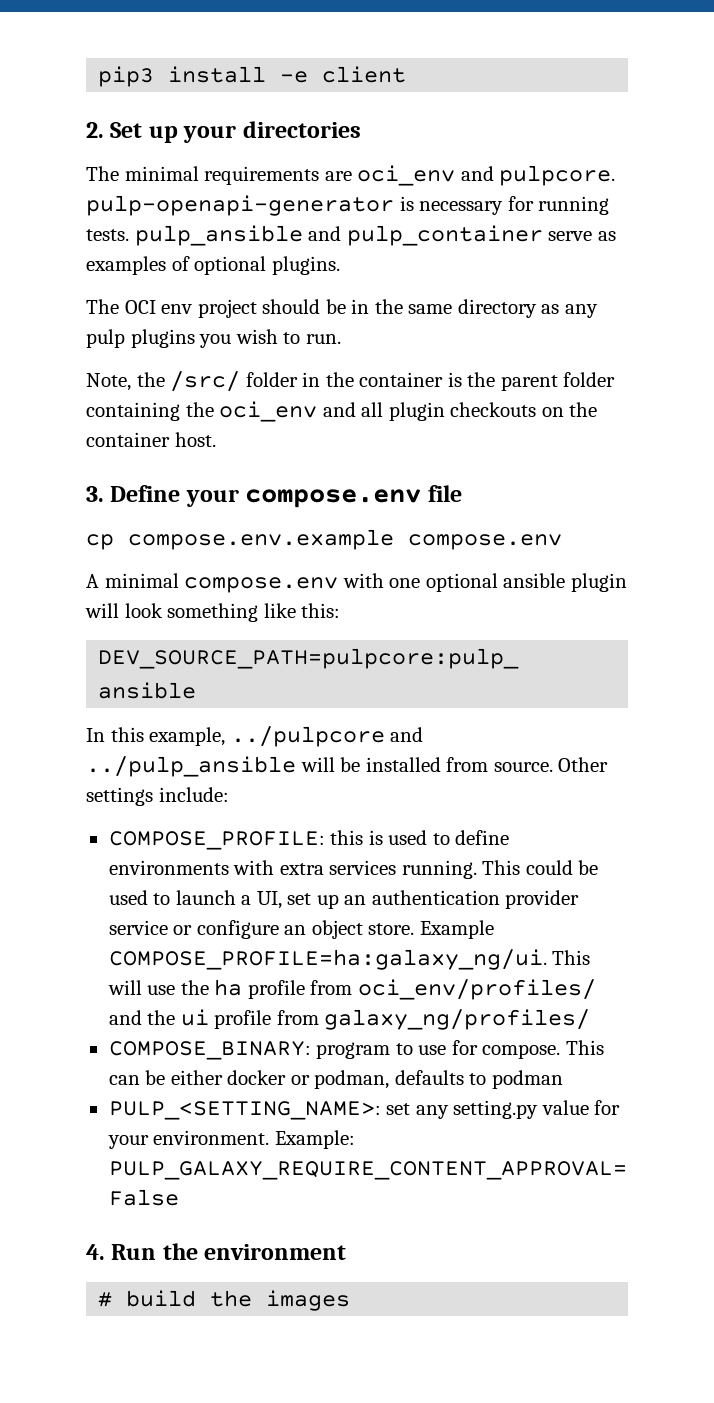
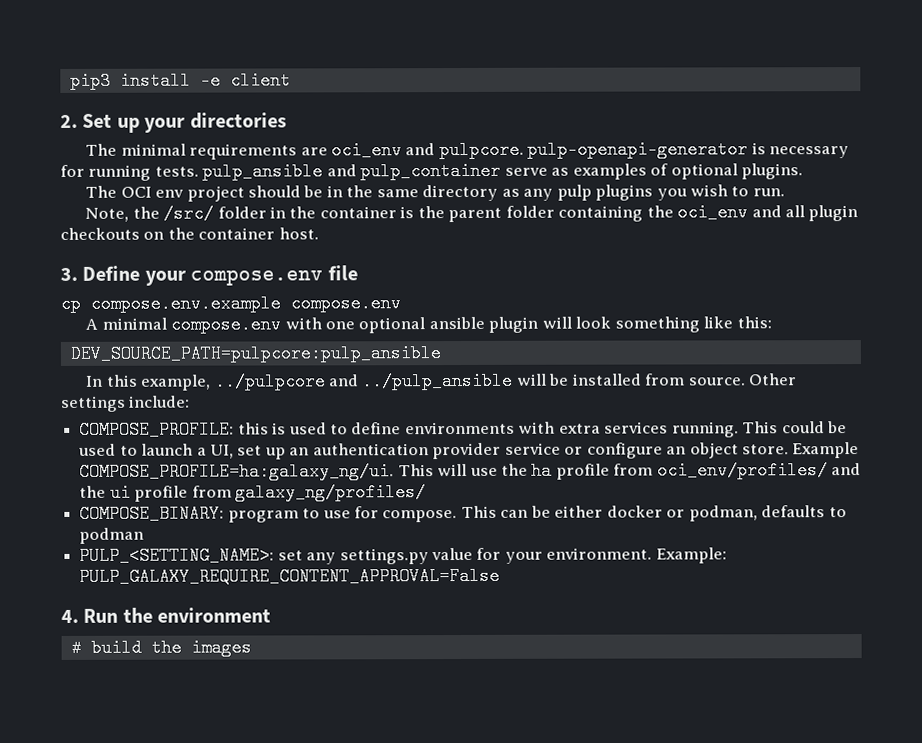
[453,1100,539,1119] setting.py -> [339,548,429,565] settings.py

